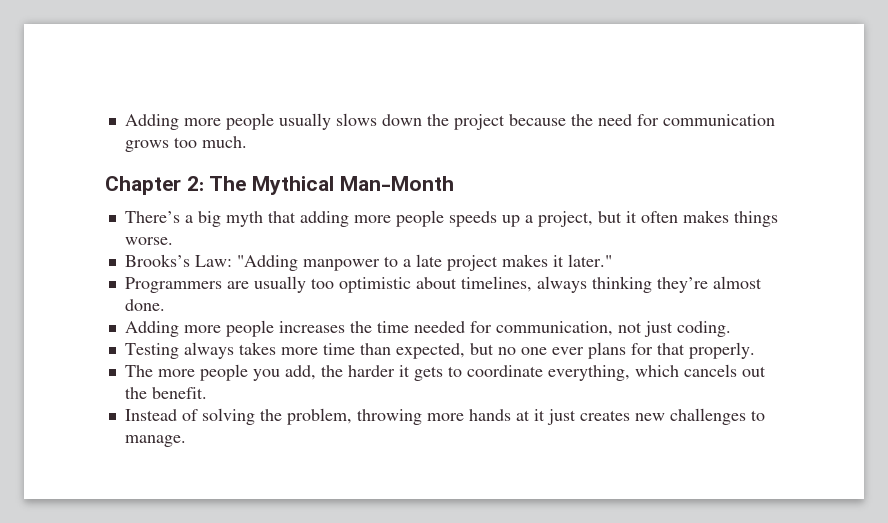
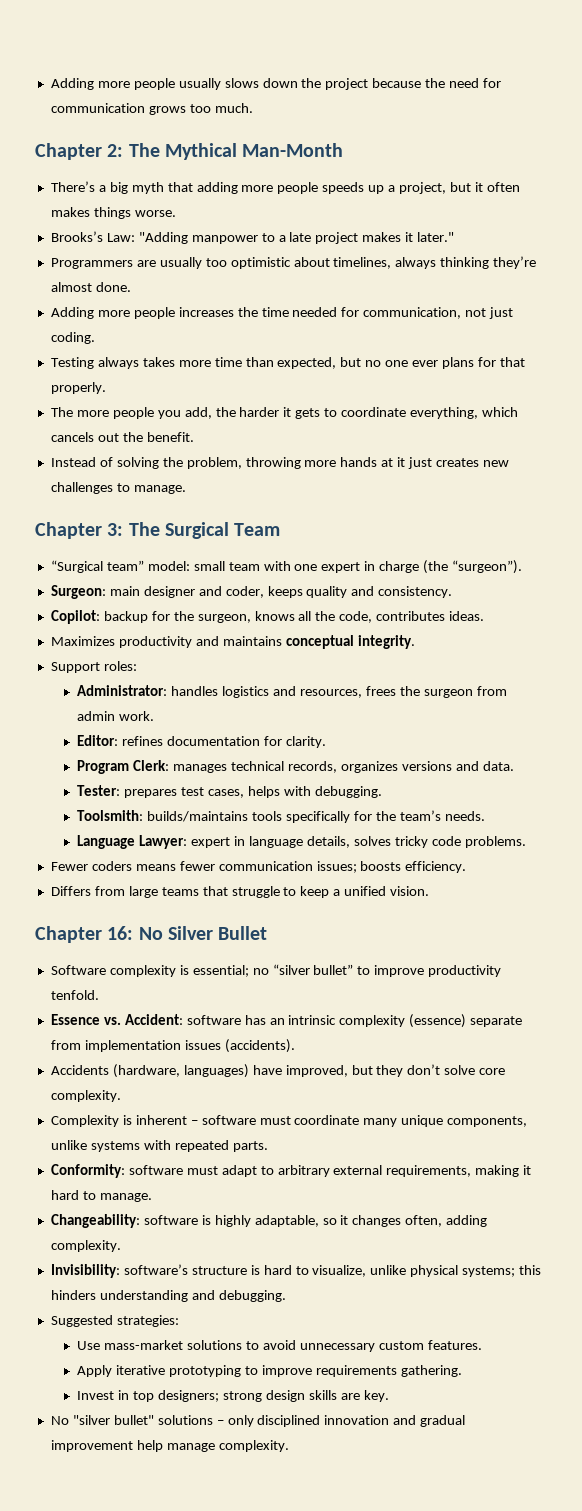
(186, 441) none -> [35,522,281,539] [50,560,523,574] [50,585,453,599] [50,610,485,624] [50,635,415,649] [50,661,137,673] [77,685,507,698] [77,711,155,721] [77,735,327,748] [77,760,514,774] [77,785,382,798] [77,810,485,823] [77,835,526,849] [50,861,467,873] [50,886,430,898] [35,926,268,943] [50,964,502,977] [50,990,99,1000] [50,1014,523,1028] [50,1039,295,1053] [50,1064,506,1078] [50,1090,121,1102] [50,1115,528,1127] [50,1140,268,1152] [50,1164,532,1178] [50,1190,152,1202] [50,1214,488,1228] [50,1240,121,1252] [50,1264,542,1278] [50,1290,286,1302] [50,1315,179,1327] [77,1340,482,1352] [77,1365,462,1377] [77,1390,389,1402] [50,1415,466,1427] [50,1440,289,1452] // Chapter 3: The Surgical Team // “Surgical team” model: small team with one expert in charge (the “surgeon”). // Surgeon: main designer and coder, keeps quality and consistency. // Copilot: backup for the surgeon, knows all the code, contributes ideas. // Maximizes productivity and maintains conceptual integrity. // Support roles: // Administrator: handles logistics and resources, frees the surgeon from admin work. // Editor: refines documentation for clarity. // Program Clerk: manages technical records, organizes versions and data. // Tester: prepares test cases, helps with debugging. // Toolsmith: builds/maintains tools specifically for the team’s needs. // Language Lawyer: expert in language details, solves tricky code problems. // Fewer coders means fewer communication issues; boosts efficiency. // Differs from large teams that struggle to keep a unified vision. // Chapter 16: No Silver Bullet // Software complexity is essential; no “silver bullet” to improve productivity tenfold. // Essence vs. Accident: software has an intrinsic complexity (essence) separate from implementation issues (accidents). // Accidents (hardware, languages) have improved, but they don’t solve core complexity. // Complexity is inherent – software must coordinate many unique components, unlike systems with repeated parts. // Conformity: software must adapt to arbitrary external requirements, making it hard to manage. // Changeability: software is highly adaptable, so it changes often, adding complexity. // Invisibility: software’s structure is hard to visualize, unlike physical systems; this hinders understanding and debugging. // Suggested strategies: // Use mass-market solutions to avoid unnecessary custom features. // Apply iterative prototyping to improve requirements gathering. // Invest in top designers; strong design skills are key. // No "silver bullet" solutions – only disciplined innovation and gradual improvement help manage complexity.

